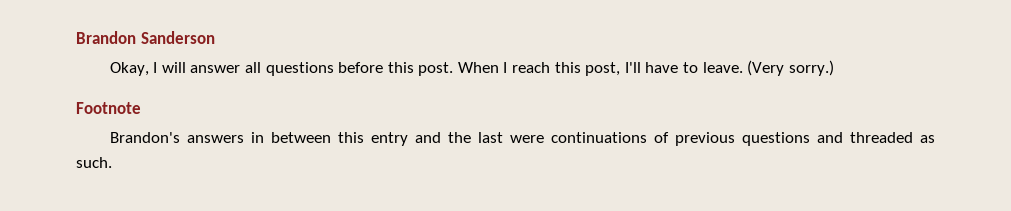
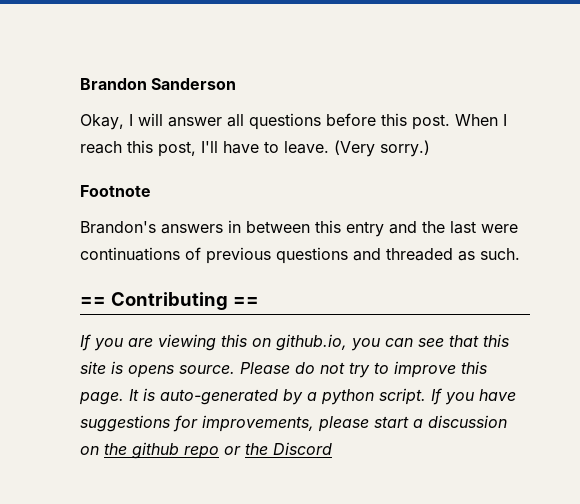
(112, 162) none -> [80,292,259,310] [80,334,509,351] [80,361,487,378] [79,388,516,405] [80,415,507,432] [80,442,332,459] // == Contributing == // If you are viewing this on github.io, you can see that this site is opens source. Please do not try to improve this page. It is auto-generated by a python script. If you have suggestions for improvements, please start a discussion on the github repo or the Discord

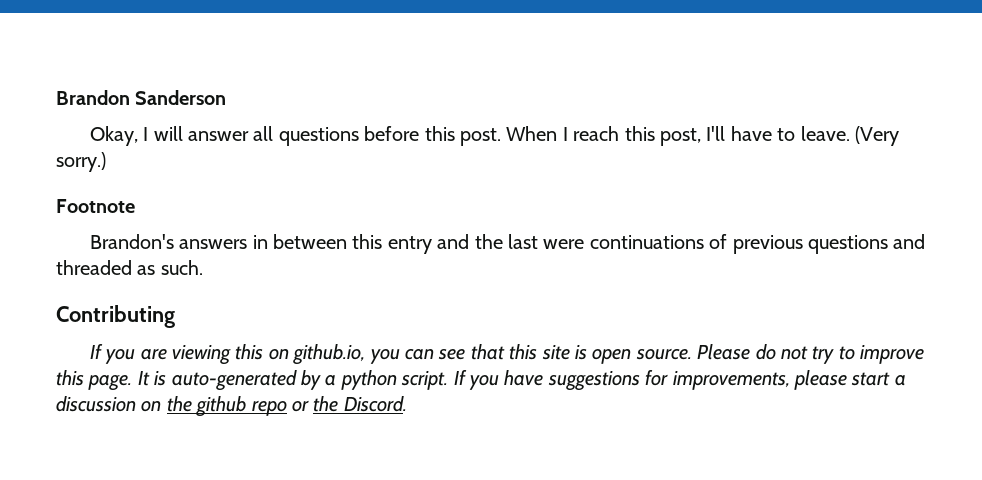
[80,297,106,306] == -> (203, 267) none
[232,297,259,306] == -> (175, 316) none
[128,365,174,378] opens -> [592,349,632,364] open
[273,442,332,455] Discord -> [343,396,407,412] Discord.

